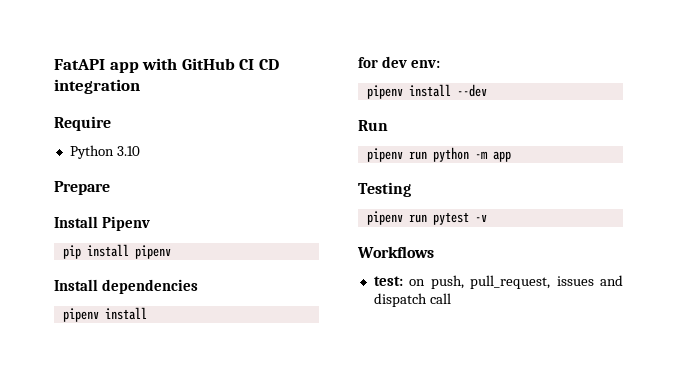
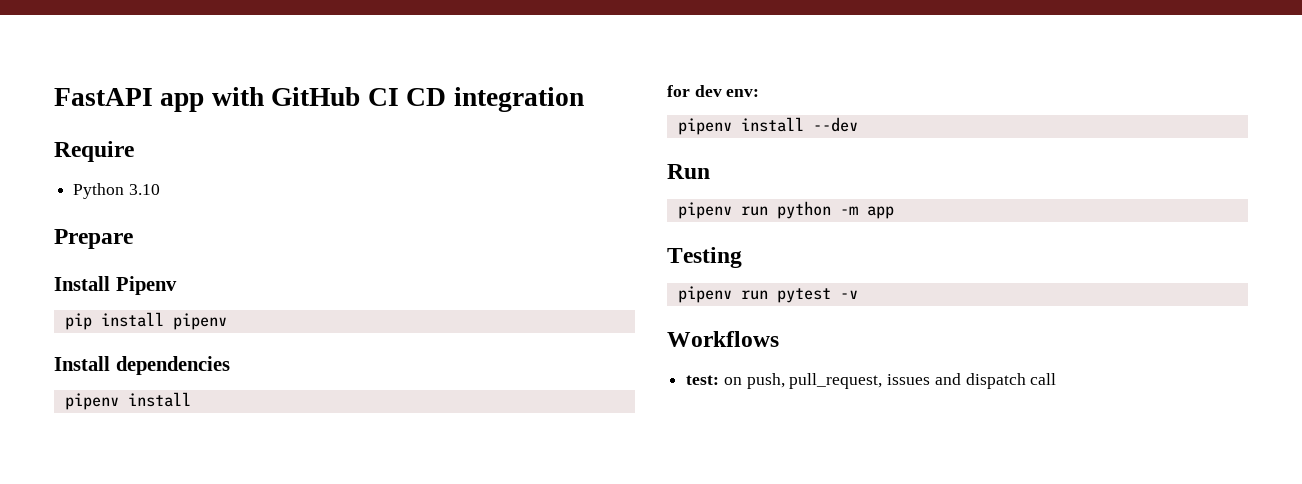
[54,59,105,70] FatAPI -> [54,88,153,106] FastAPI

